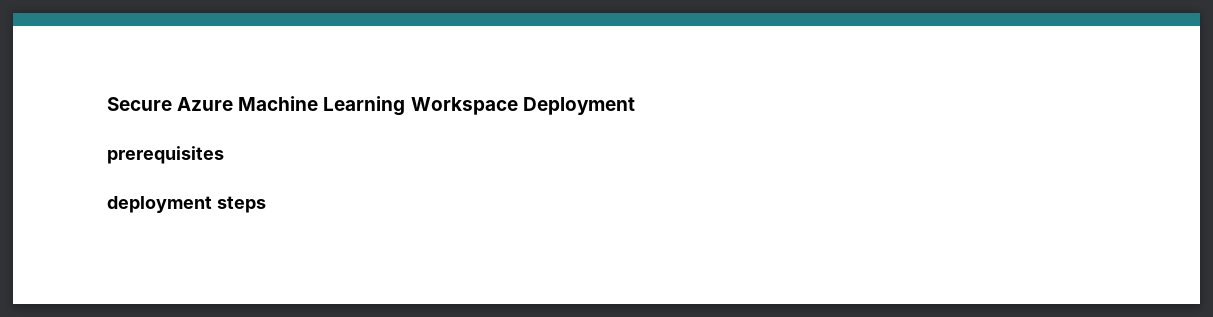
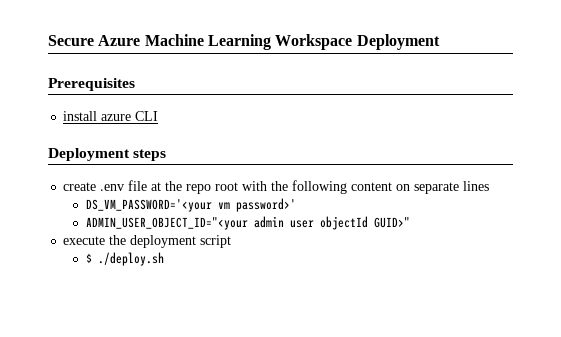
[107,146,224,164] [107,196,266,213] prerequisites // deployment steps -> [48,78,135,91] [63,111,159,121] [48,148,167,161] [63,180,490,194] [85,198,296,212] [85,216,410,230] [63,235,232,248] [85,252,164,266] Prerequisites // install azure CLI // Deployment steps // create .env file at the repo root with the following content on separate lines // DS_VM_PASSWORD='<your vm password>' // ADMIN_USER_OBJECT_ID="<your admin user objectId GUID>" // execute the deployment script // $ ./deploy.sh

